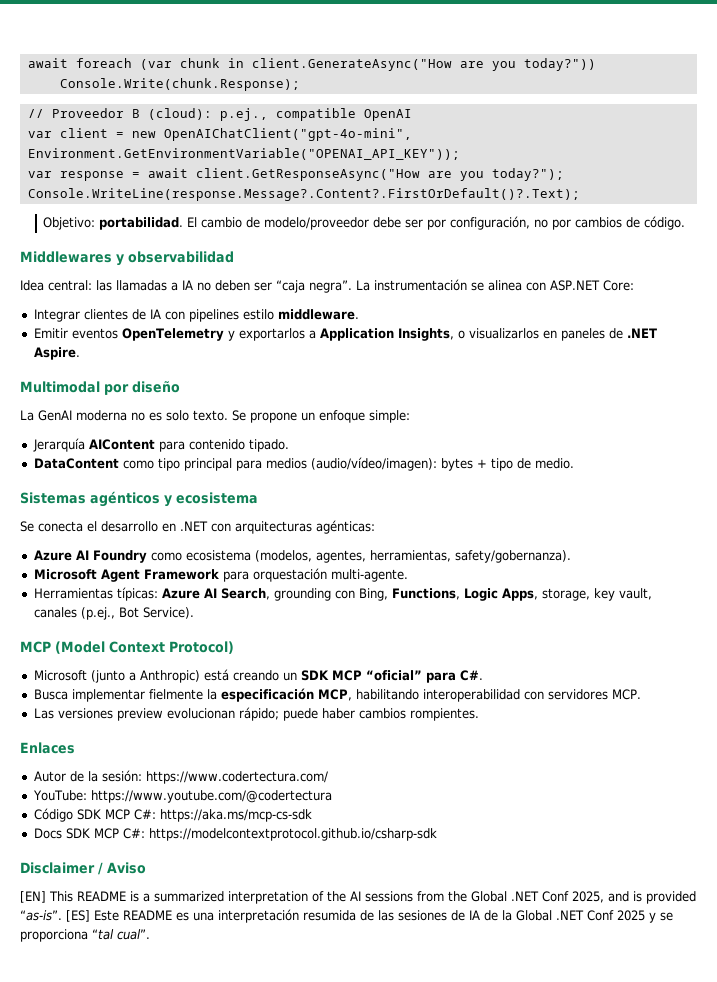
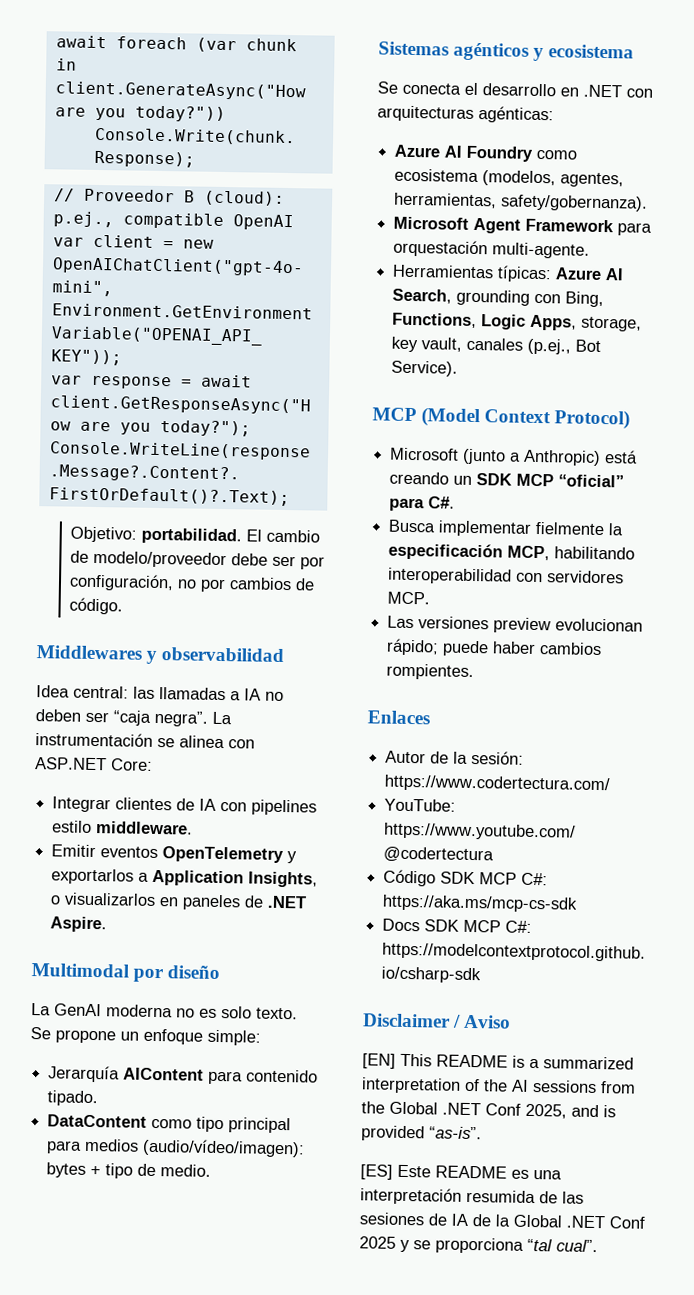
(62, 915) none -> (482, 1133) //

